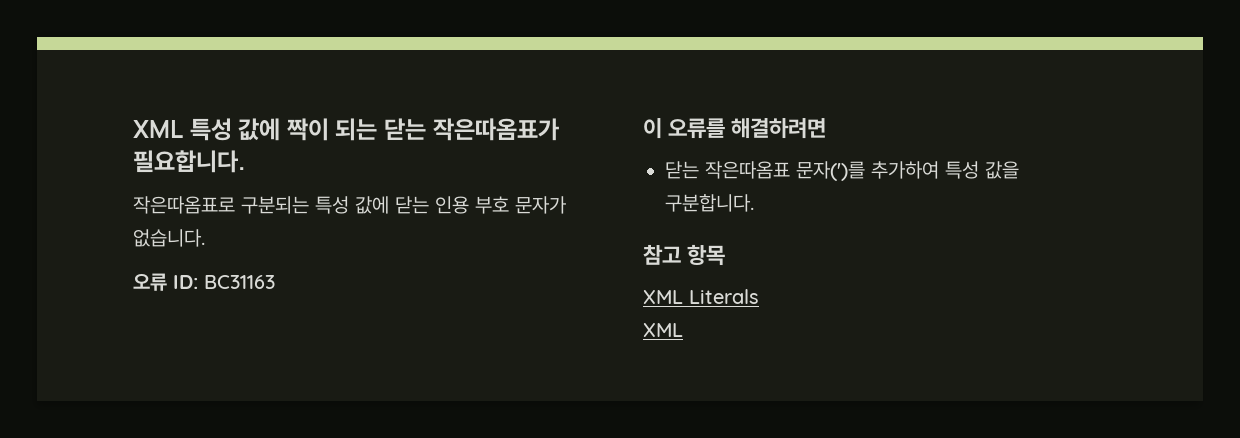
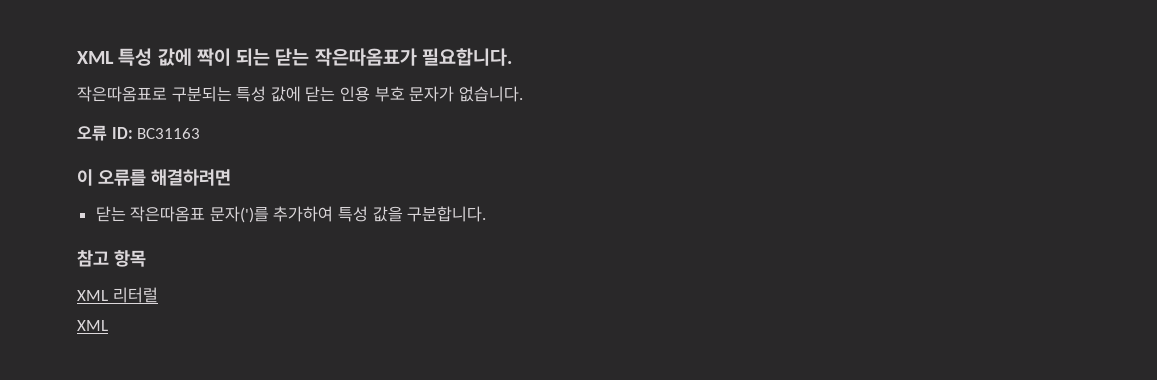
[689,289,759,304] Literals -> [112,287,158,303] 리터럴

